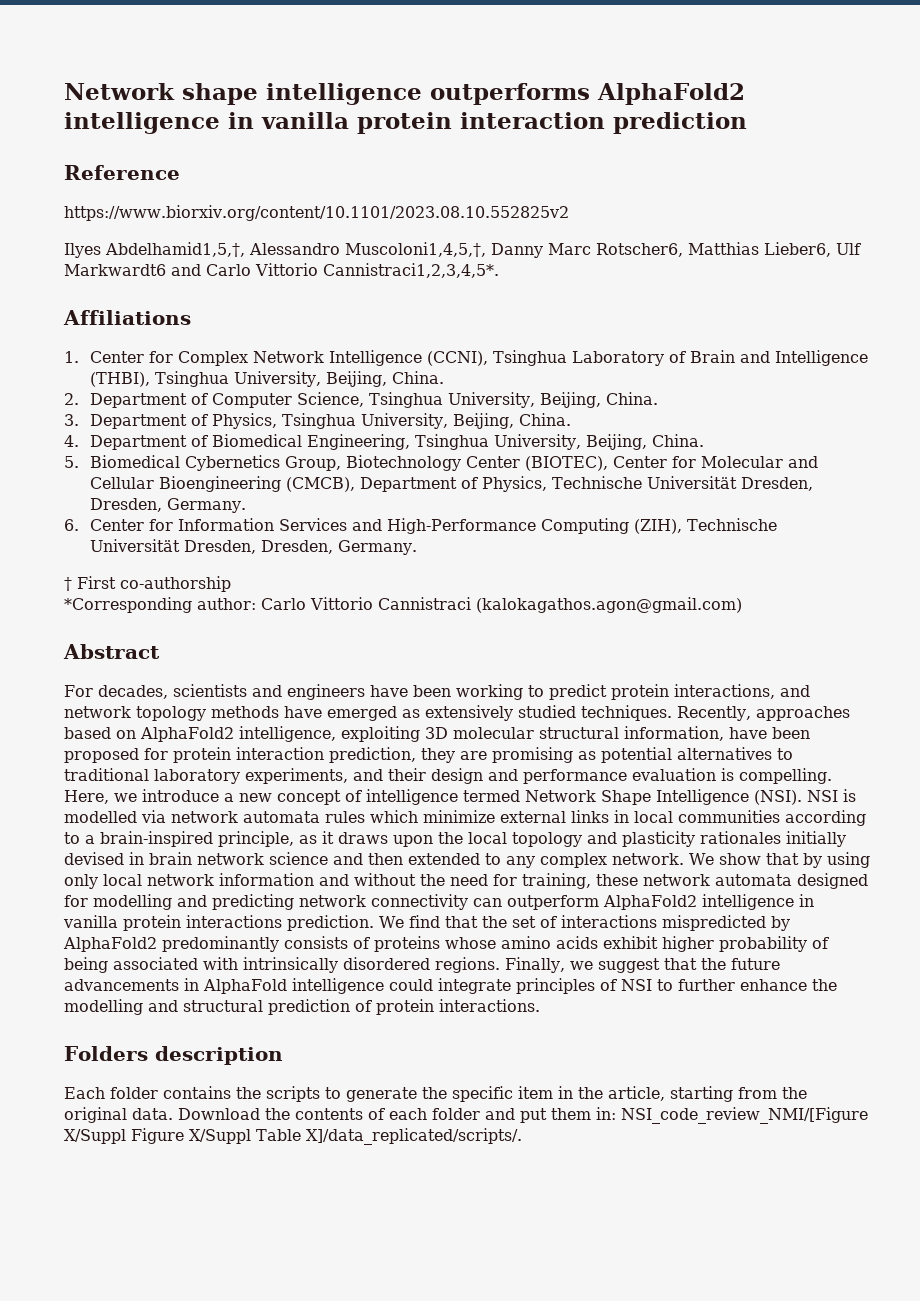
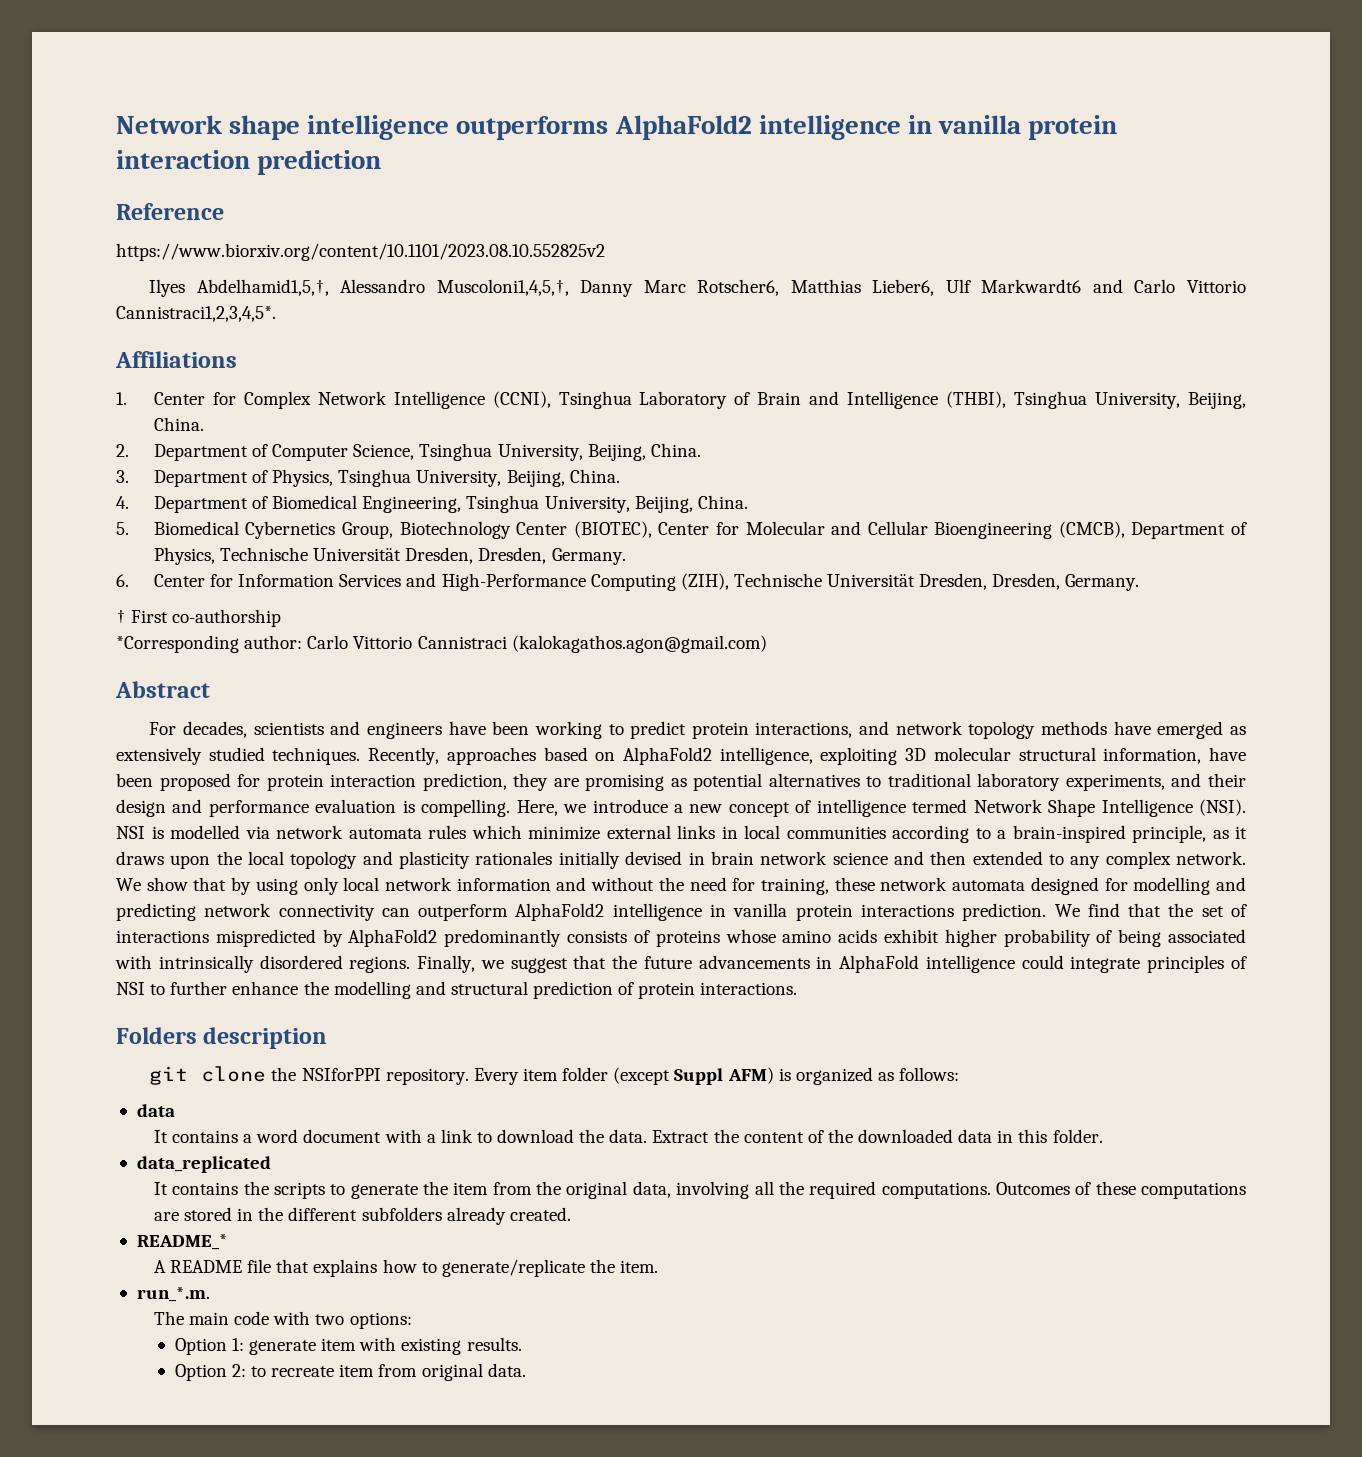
[64,1087,158,1099] Each folder -> [149,1066,960,1085] [136,1104,175,1117] [153,1129,1103,1143] [136,1156,271,1173] [153,1182,168,1195] git clone the NSIforPPI repository. Every item folder (except Suppl AFM) is organized as follows: // data // It contains a word document with a link to download the data. Extract the content of the downloaded data in this folder. // data_replicated // It
[452,1086,807,1102] [64,1107,868,1124] [64,1128,522,1145] specific item in the article, starting from the original data. Download the contents of each folder and put them in: NSI_code_review_NMI/[Figure X/Suppl Figure X/Suppl Table X]/data_replicated/scripts/. -> [453,1181,1247,1199] [153,1207,571,1225] [136,1234,227,1250] [153,1259,659,1277] [136,1287,210,1302] [153,1311,412,1329] [174,1337,522,1355] [174,1363,526,1381] item from the original data, involving all the required computations. Outcomes of these computations are stored in the different subfolders already created. // README_* // A README file that explains how to generate/replicate the item. // run_*.m. // The main code with two options: // Option 1: generate item with existing results. // Option 2: to recreate item from original data.

